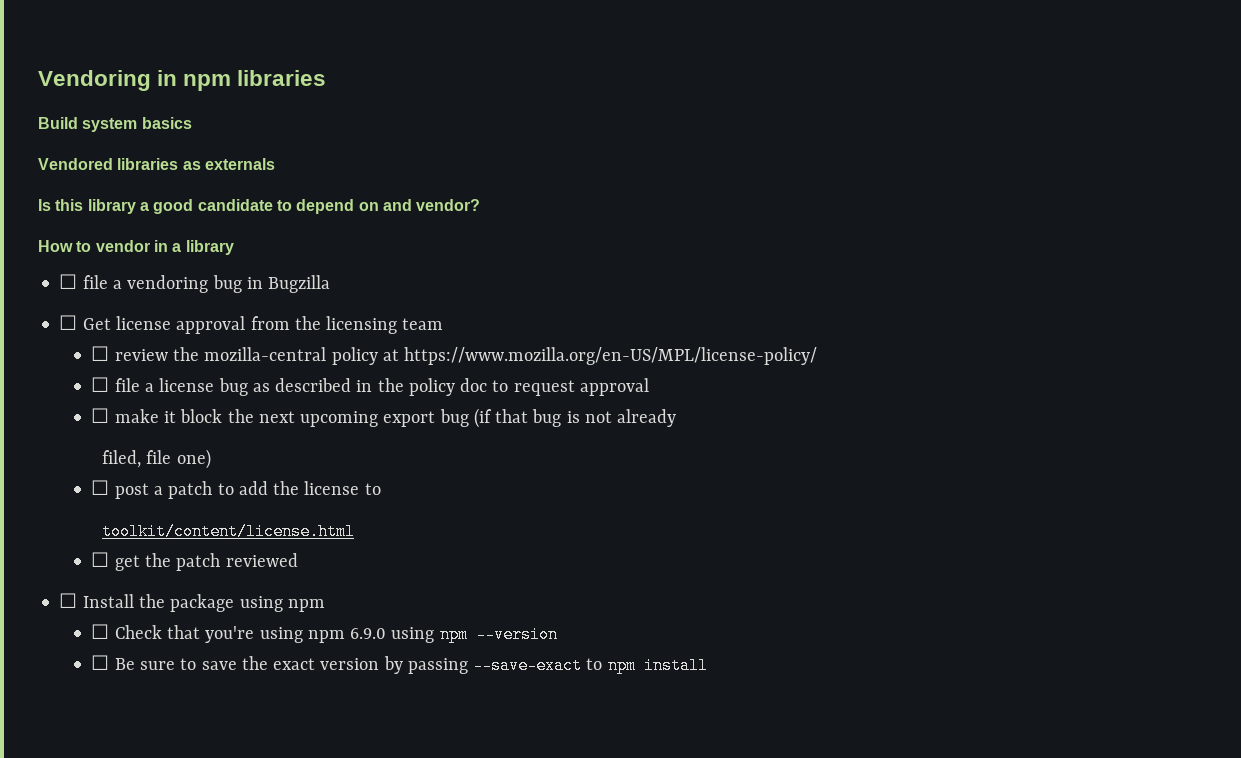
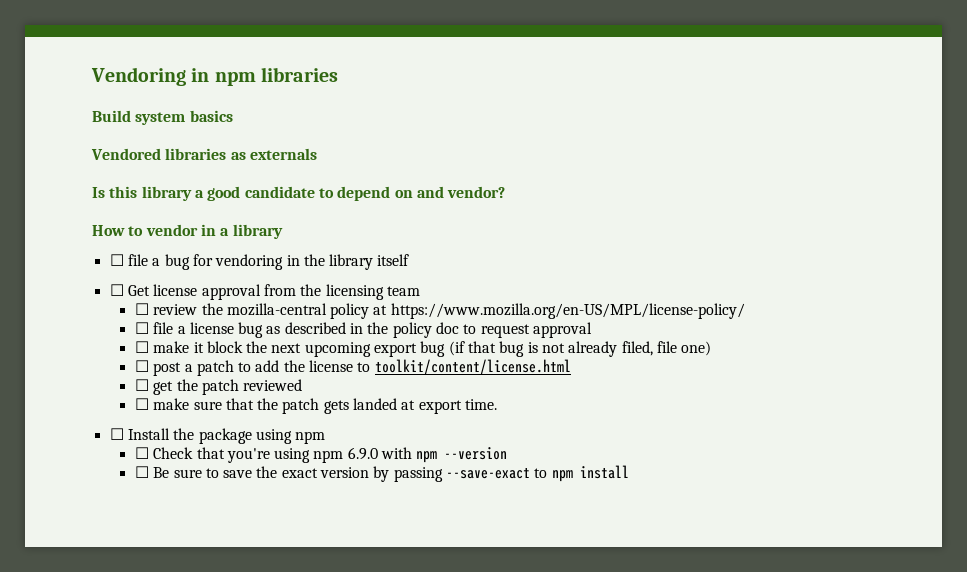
[127,275,331,293] vendoring bug in Bugzilla -> [164,254,410,270] bug for vendoring in the library itself
(677, 418) // -> (618, 349) none
(381, 489) // -> (371, 367) none
(298, 560) none -> [134,398,498,414] // ☐ make sure that the patch gets landed at export time.
[391,627,435,643] using -> [381,447,413,459] with

